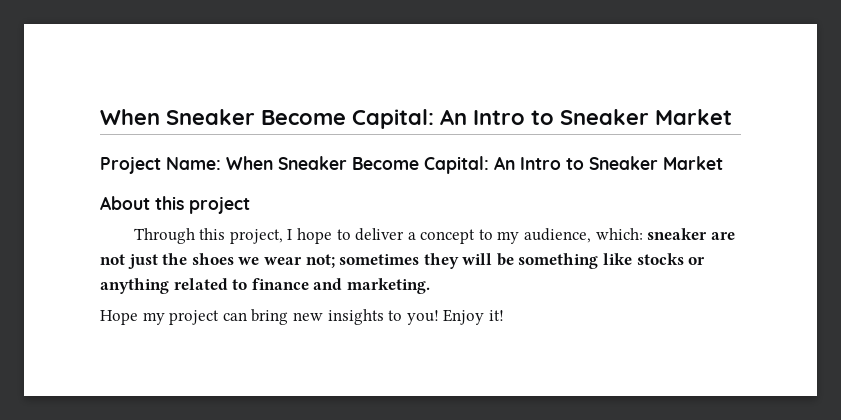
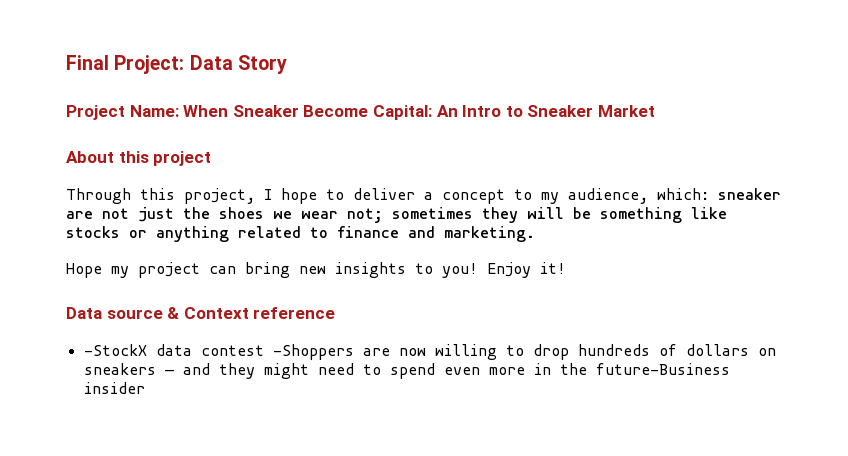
[100,109,732,129] When Sneaker Become Capital: An Intro to Sneaker Market -> [66,55,287,74] Final Project: Data Story
(504, 315) none -> [66,307,336,319] [83,344,776,360] [83,363,730,379] [83,382,145,394] // Data source & Context reference // -StockX data contest -Shoppers are now willing to drop hundreds of dollars on sneakers — and they might need to spend even more in the future-Business insider

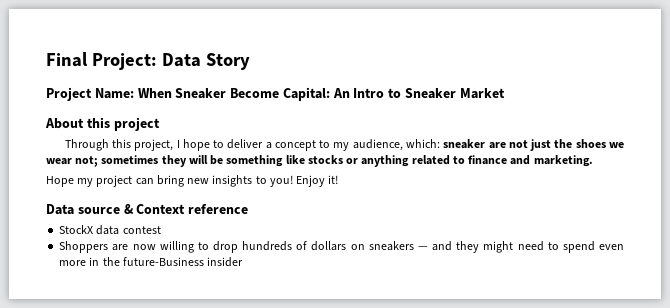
[83,344,147,356] -StockX -> [59,225,94,234] StockX
[272,344,354,360] -Shoppers -> [59,241,109,253] // Shoppers

